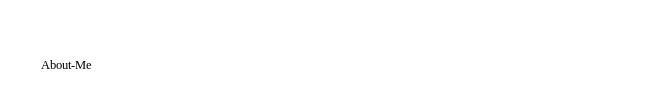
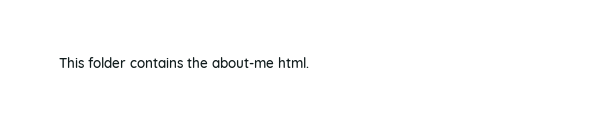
[41,60,92,69] About-Me -> [59,57,309,68] This folder contains the about-me html.

